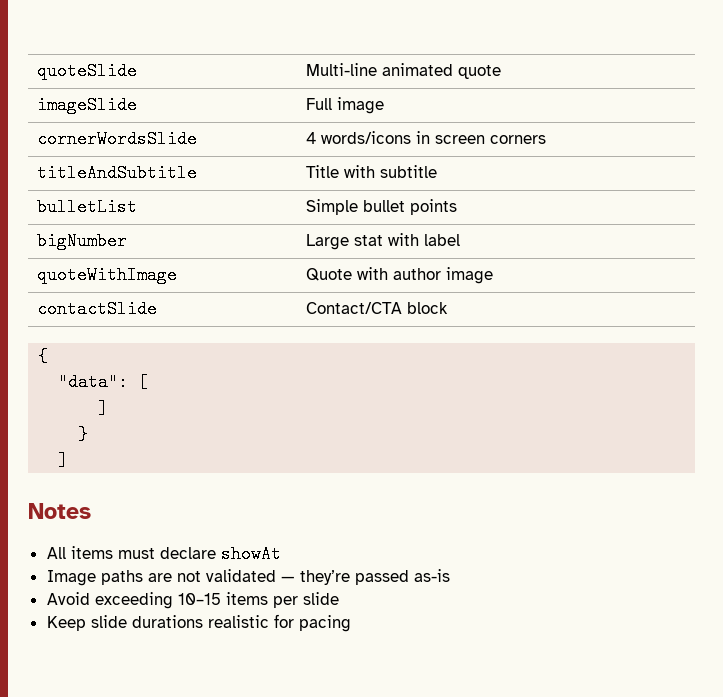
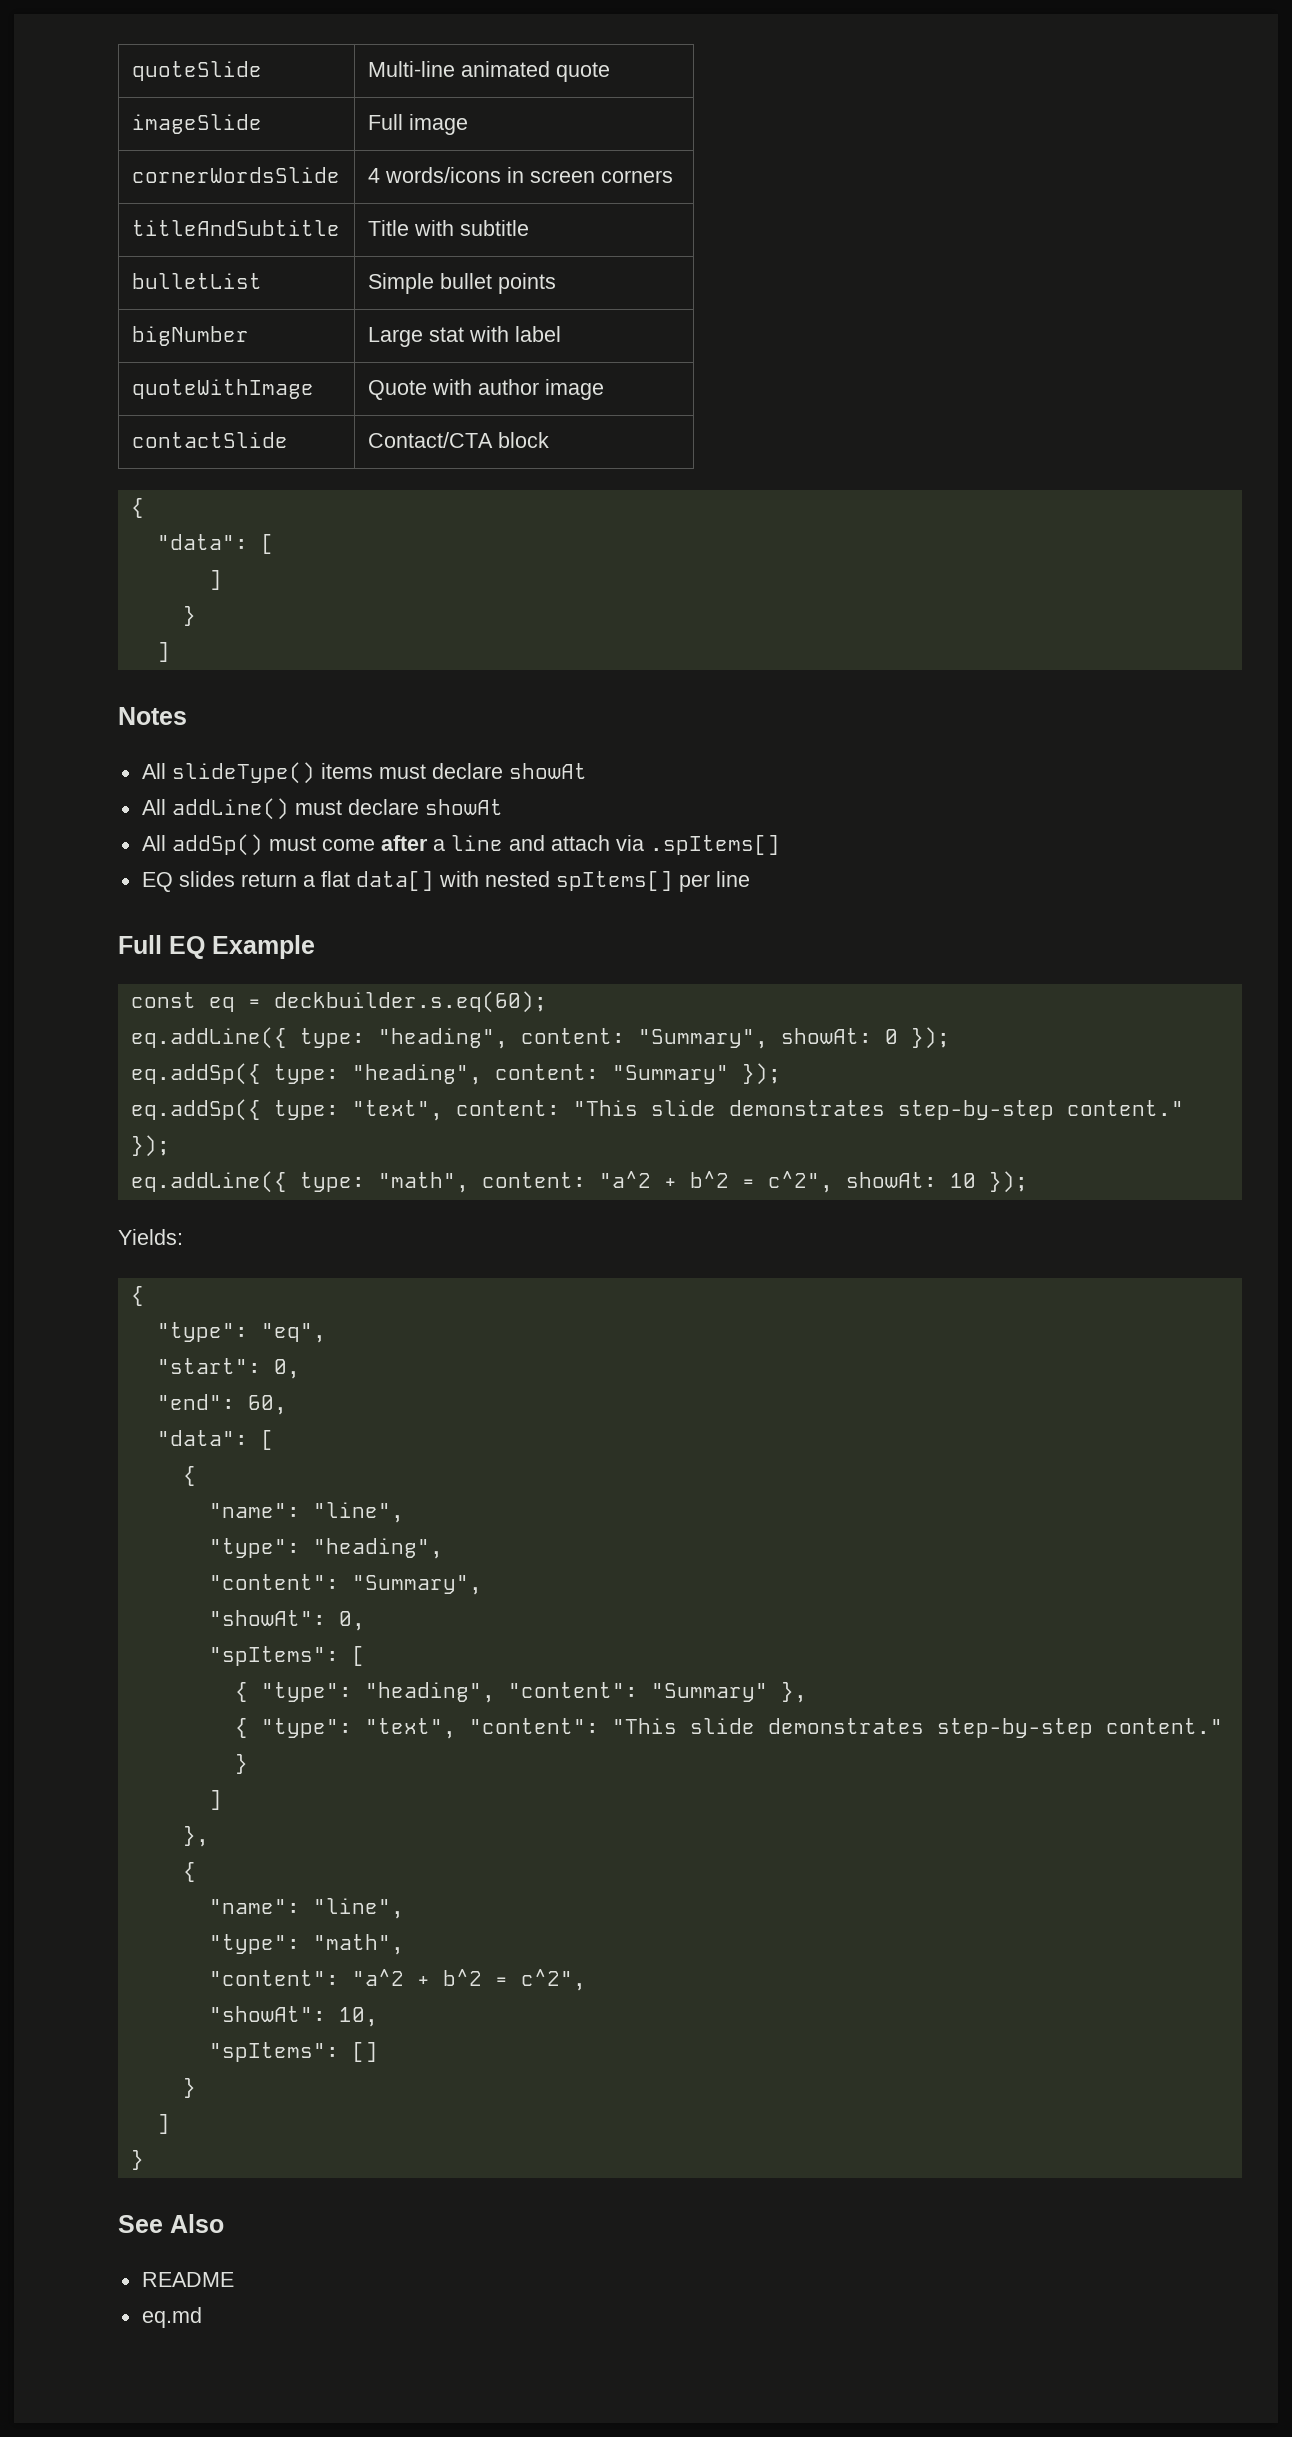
(66, 553) none -> [171,762,315,784] slideType()
[46,569,450,586] [46,592,339,609] [46,614,351,632] Image paths are not validated — they’re passed as-is // Avoid exceeding 10–15 items per slide // Keep slide durations realistic for pacing -> [141,798,503,820] [141,834,780,856] [141,871,750,892] [118,935,315,959] [130,991,547,1013] [130,1027,950,1049] [130,1063,781,1085] [130,1099,1184,1121] [130,1135,170,1157] [130,1171,1028,1193] [118,1229,183,1245] [130,1286,144,1306] [156,1322,326,1343] [156,1358,300,1379] [156,1394,287,1415] [156,1430,274,1450] [182,1466,196,1486] [208,1502,404,1523] [208,1538,443,1559] [208,1574,482,1595] [208,1610,365,1631] [208,1646,365,1666] [234,1682,807,1703] [234,1718,1223,1739] [234,1754,248,1774] [208,1790,222,1810] [182,1826,209,1847] [182,1862,196,1882] [208,1898,404,1919] [208,1934,404,1955] [208,1969,586,1991] [208,2006,378,2027] [208,2042,378,2062] [182,2078,196,2098] [156,2114,170,2134] [130,2150,144,2170] [118,2214,224,2233] [141,2272,234,2287] [141,2307,202,2328] All addLine() must declare showAt // All addSp() must come after a line and attach via .spItems[] // EQ slides return a flat data[] with nested spItems[] per line // Full EQ Example // const eq = deckbuilder.s.eq(60); // eq.addLine({ type: "heading", content: "Summary", showAt: 0 }); // eq.addSp({ type: "heading", content: "Summary" }); // eq.addSp({ type: "text", content: "This slide demonstrates step-by-step content." }); // eq.addLine({ type: "math", content: "a^2 + b^2 = c^2", showAt: 10 }); // Yields: // { // "type": "eq", // "start": 0, // "end": 60, // "data": [ // { // "name": "line", // "type": "heading", // "content": "Summary", // "showAt": 0, // "spItems": [ // { "type": "heading", "content": "Summary" }, // { "type": "text", "content": "This slide demonstrates step-by-step content." } // ] // }, // { // "name": "line", // "type": "math", // "content": "a^2 + b^2 = c^2", // "showAt": 10, // "spItems": [] // } // ] // } // See Also // README // eq.md

